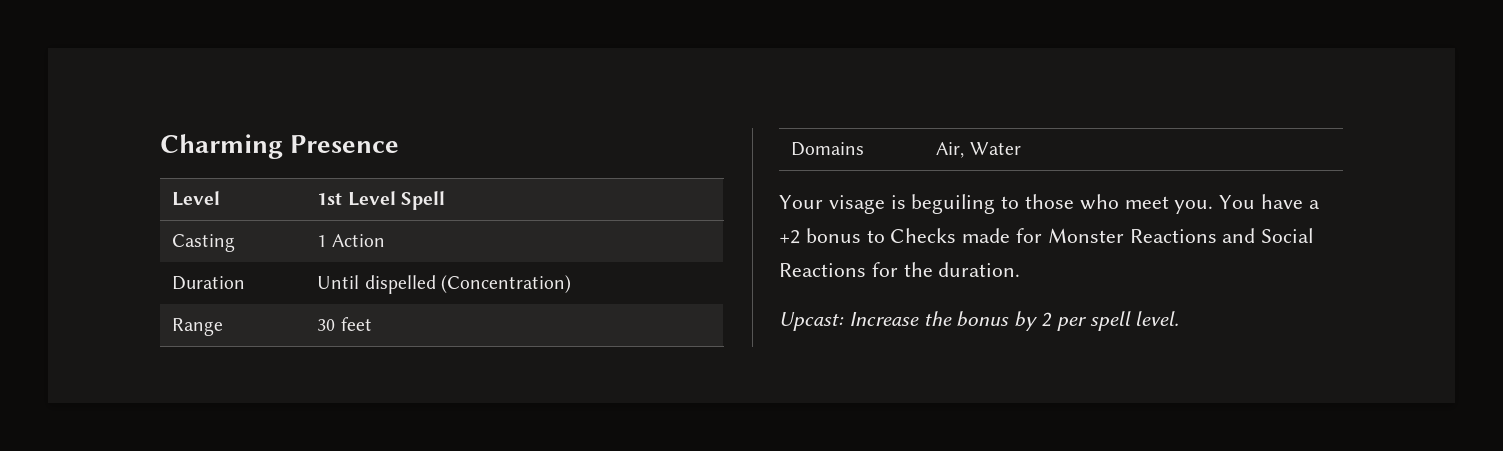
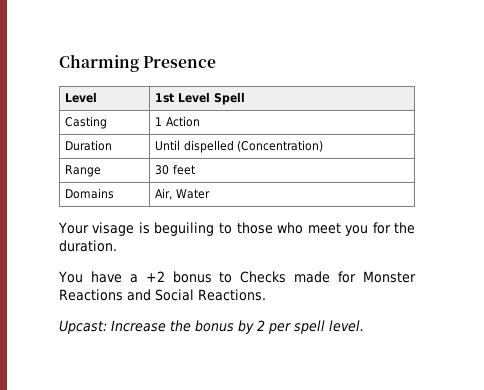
[1174,200,1214,214] you. -> [344,222,415,236] [59,240,117,252] you for the duration. //
[779,262,1021,277] Reactions for the duration. -> [198,289,266,301] Reactions.

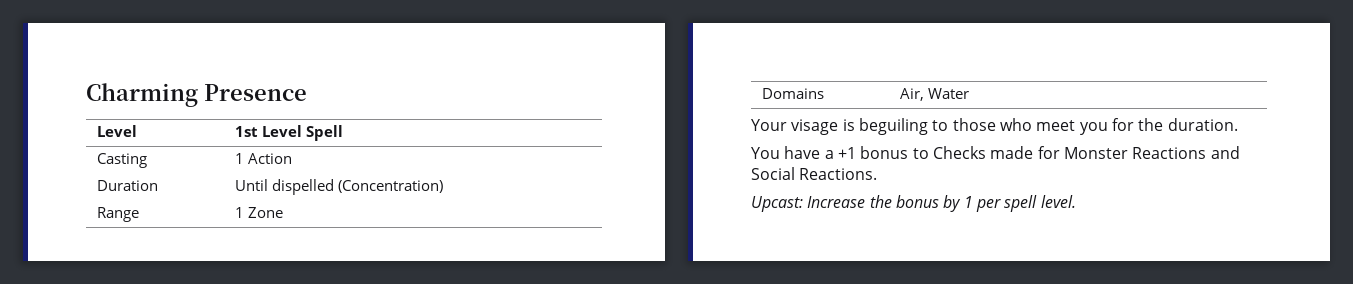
[155,164,195,175] 30 feet -> [235,207,284,218] 1 Zone
[145,271,165,282] +2 -> [837,147,856,159] +1
[257,320,265,331] 2 -> [963,196,973,208] 1

